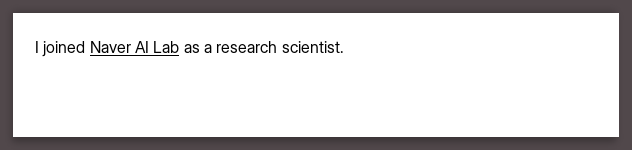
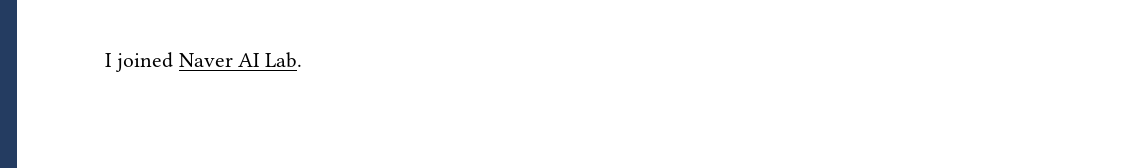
[153,41,344,53] Lab as a research scientist. -> [265,52,303,68] Lab.

